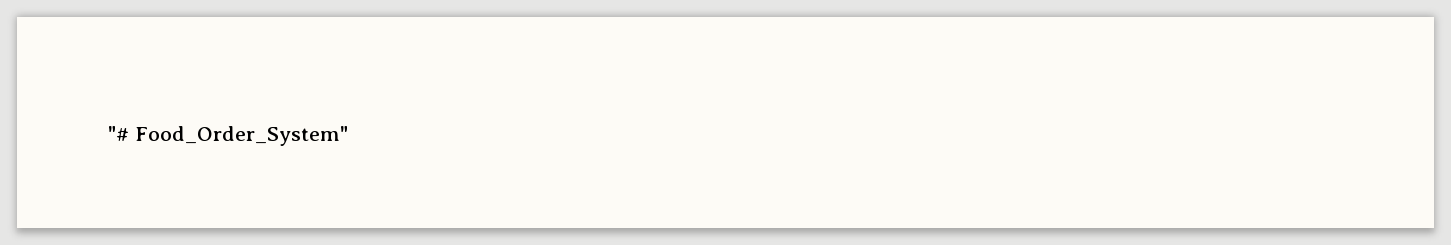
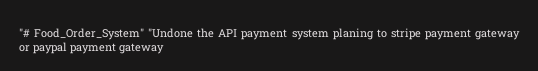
(348, 136) none -> [148,28,520,40] [19,42,164,54] "Undone the API payment system planing to stripe payment gateway or paypal payment gateway

